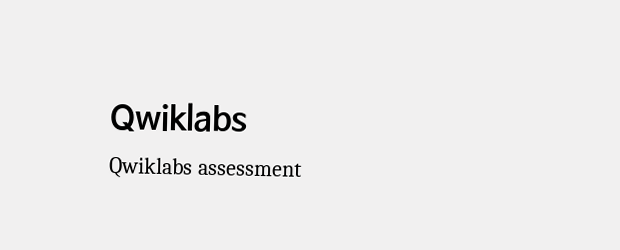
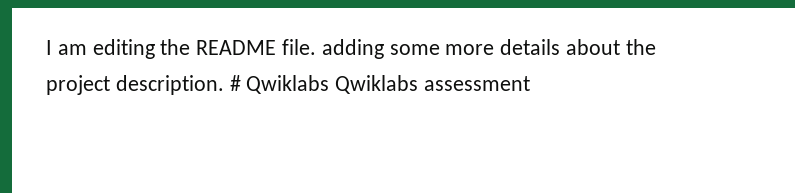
[109,100,248,134] Qwiklabs // -> [46,39,656,59] [46,75,330,95] I am editing the README file. adding some more details about the project description. # Qwiklabs

